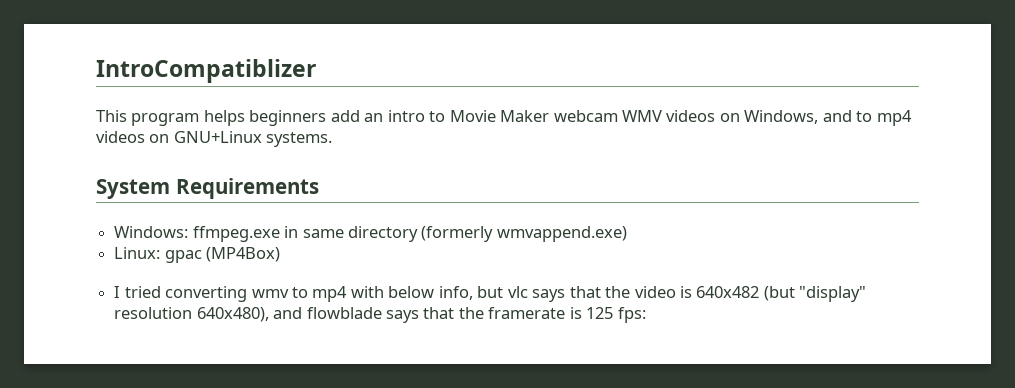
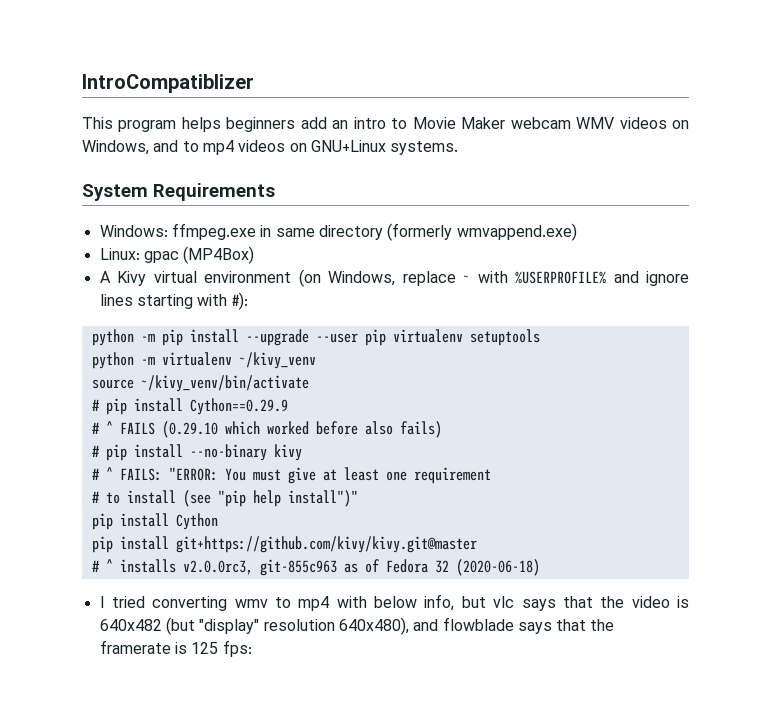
(281, 254) none -> [99,269,689,287] [99,292,248,310] [91,329,540,346] [91,352,316,369] [91,375,309,392] [91,398,288,415] [91,421,442,438] [91,444,302,461] [91,467,491,484] [91,490,358,507] [91,513,218,530] [91,536,477,553] [91,559,540,576] // A Kivy virtual environment (on Windows, replace ~ with %USERPROFILE% and ignore lines starting with #): // python -m pip install --upgrade --user pip virtualenv setuptools // python -m virtualenv ~/kivy_venv // source ~/kivy_venv/bin/activate // # pip install Cython==0.29.9 // # ^ FAILS (0.29.10 which worked before also fails) // # pip install --no-binary kivy // # ^ FAILS: "ERROR: You must give at least one requirement // # to install (see "pip help install")" // pip install Cython // pip install git+https://github.com/kivy/kivy.git@master // # ^ installs v2.0.0rc3, git-855c963 as of Fedora 32 (2020-06-18)

